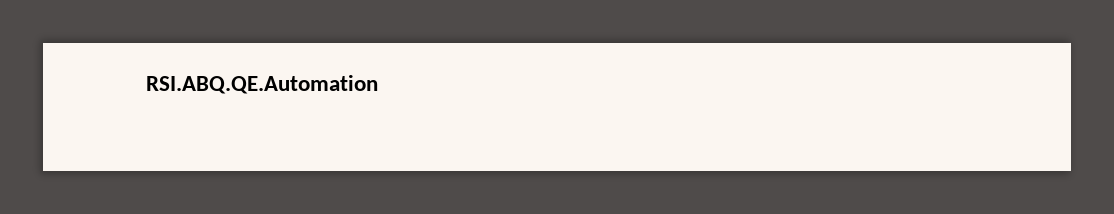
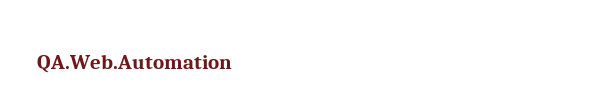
[146,75,378,94] RSI.ABQ.QE.Automation -> [37,54,232,73] QA.Web.Automation

